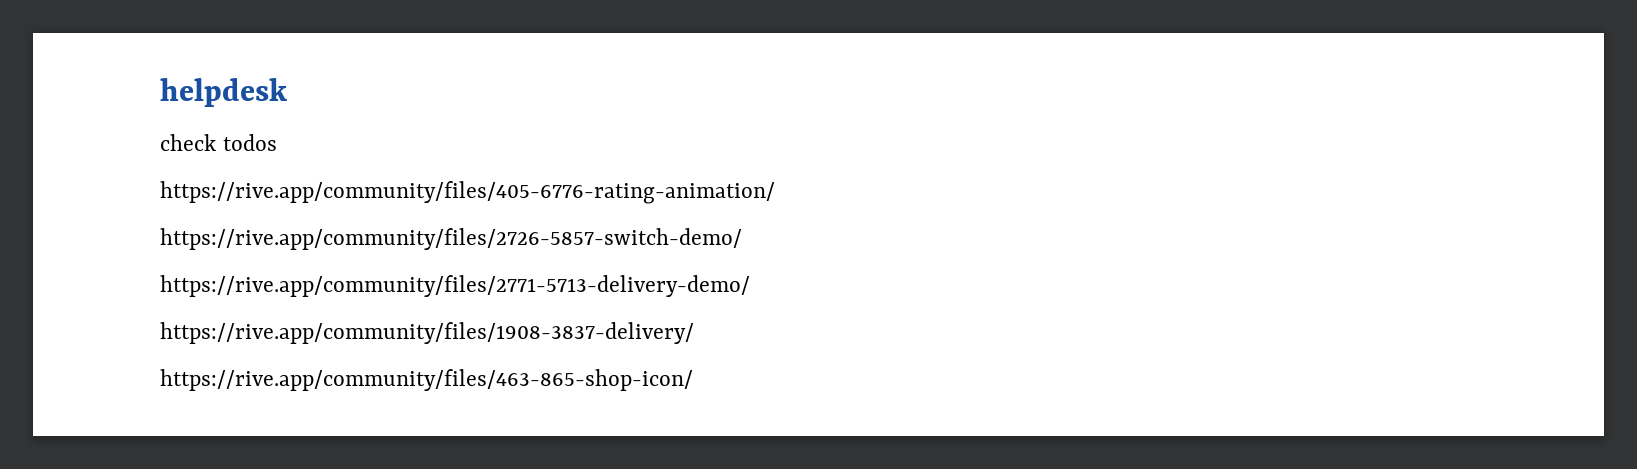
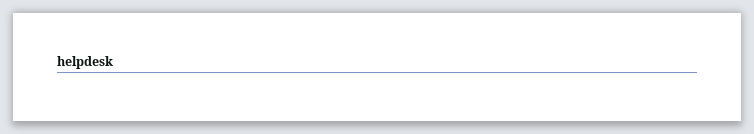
[160,134,277,151] [160,181,775,204] [160,228,742,250] [160,275,750,297] [160,322,694,344] [160,369,693,391] // check todos // https://rive.app/community/files/405-6776-rating-animation/ // https://rive.app/community/files/2726-5857-switch-demo/ // https://rive.app/community/files/2771-5713-delivery-demo/ // https://rive.app/community/files/1908-3837-delivery/ // https://rive.app/community/files/463-865-shop-icon/ -> (113, 62) none

